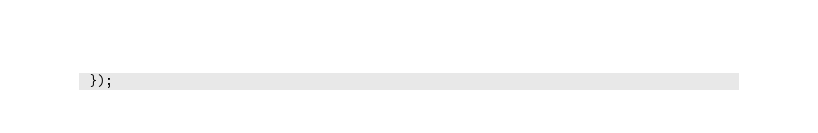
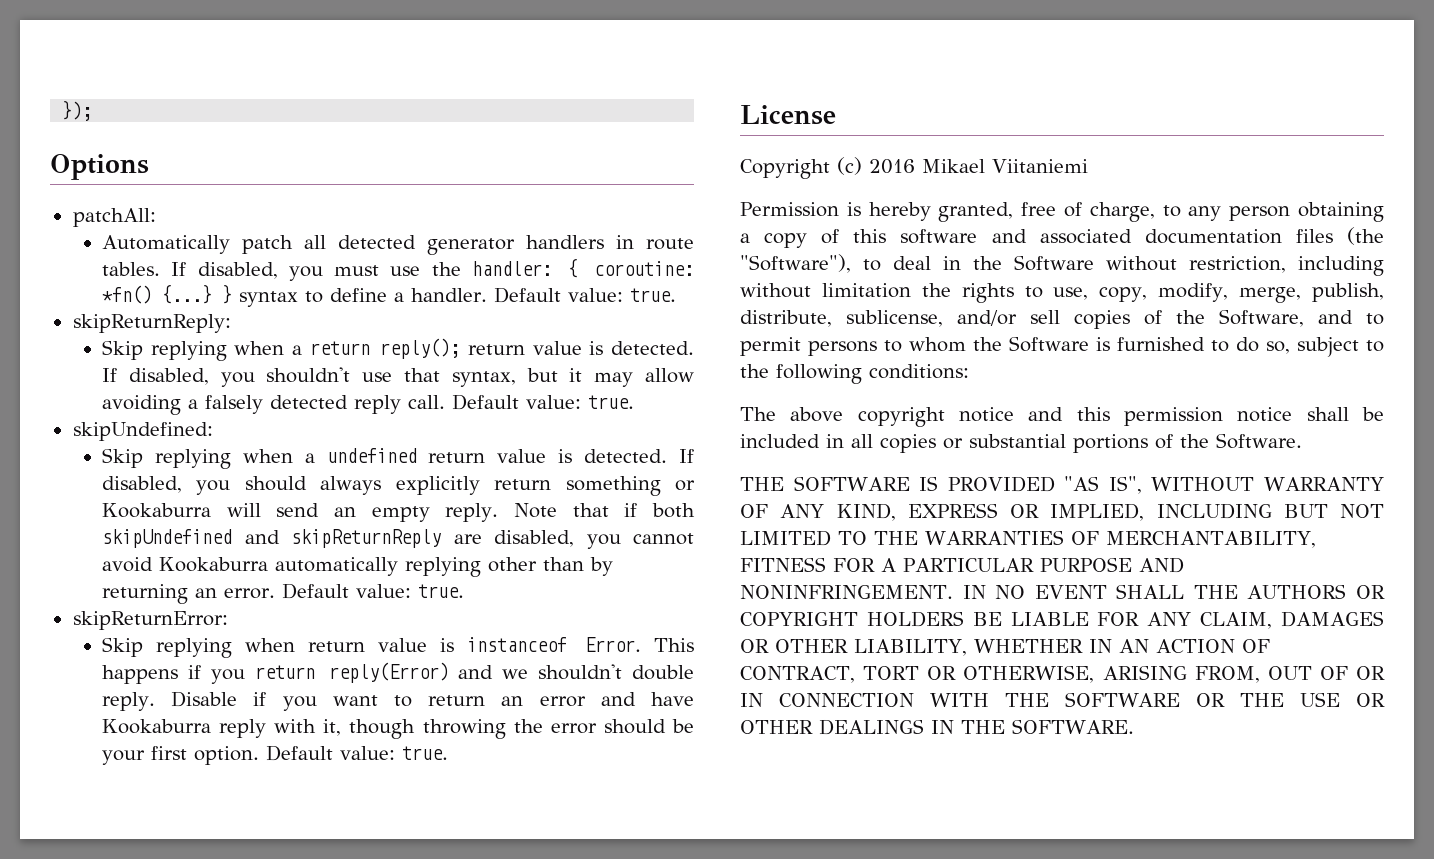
(113, 81) none -> [50,154,149,180] [72,208,156,227] [101,235,695,255] [101,258,694,281] [101,284,676,307] [72,314,231,333] [101,338,694,361] [101,367,694,387] [101,394,634,415] [72,422,213,441] [101,448,694,469] [101,476,695,496] [101,503,696,522] [101,529,694,549] [101,557,613,577] [101,583,464,604] [72,611,228,630] [101,637,695,658] [101,662,694,684] [101,691,694,711] [101,719,694,739] [101,745,448,765] [740,105,836,125] [740,157,1088,179] [740,202,1384,222] [740,227,1384,248] [740,254,1384,276] [740,283,1384,303] [740,309,1384,329] [740,336,1384,357] [740,364,969,384] [740,407,1384,427] [740,433,1302,453] [740,476,1385,494] [740,503,1384,521] [740,530,1316,548] [740,557,1184,573] [740,584,1385,599] [740,611,1384,629] [740,639,1270,656] [740,665,1385,683] [740,692,1385,707] [740,719,1134,735] // Options // patchAll: // Automatically patch all detected generator handlers in route tables. If disabled, you must use the handler: { coroutine: *fn() {...} } syntax to define a handler. Default value: true. // skipReturnReply: // Skip replying when a return reply(); return value is detected. If disabled, you shouldn't use that syntax, but it may allow avoiding a falsely detected reply call. Default value: true. // skipUndefined: // Skip replying when a undefined return value is detected. If disabled, you should always explicitly return something or Kookaburra will send an empty reply. Note that if both skipUndefined and skipReturnReply are disabled, you cannot avoid Kookaburra automatically replying other than by returning an error. Default value: true. // skipReturnError: // Skip replying when return value is instanceof Error. This happens if you return reply(Error) and we shouldn't double reply. Disable if you want to return an error and have Kookaburra reply with it, though throwing the error should be your first option. Default value: true. // License // Copyright (c) 2016 Mikael Viitaniemi // Permission is hereby granted, free of charge, to any person obtaining a copy of this software and associated documentation files (the "Software"), to deal in the Software without restriction, including without limitation the rights to use, copy, modify, merge, publish, distribute, sublicense, and/or sell copies of the Software, and to permit persons to whom the Software is furnished to do so, subject to the following conditions: // The above copyright notice and this permission notice shall be included in all copies or substantial portions of the Software. // THE SOFTWARE IS PROVIDED "AS IS", WITHOUT WARRANTY OF ANY KIND, EXPRESS OR IMPLIED, INCLUDING BUT NOT LIMITED TO THE WARRANTIES OF MERCHANTABILITY, FITNESS FOR A PARTICULAR PURPOSE AND NONINFRINGEMENT. IN NO EVENT SHALL THE AUTHORS OR COPYRIGHT HOLDERS BE LIABLE FOR ANY CLAIM, DAMAGES OR OTHER LIABILITY, WHETHER IN AN ACTION OF CONTRACT, TORT OR OTHERWISE, ARISING FROM, OUT OF OR IN CONNECTION WITH THE SOFTWARE OR THE USE OR OTHER DEALINGS IN THE SOFTWARE.

